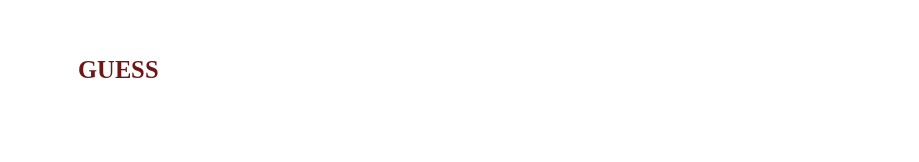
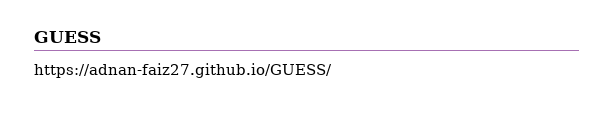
(159, 69) none -> [34,63,332,78] // https://adnan-faiz27.github.io/GUESS/

